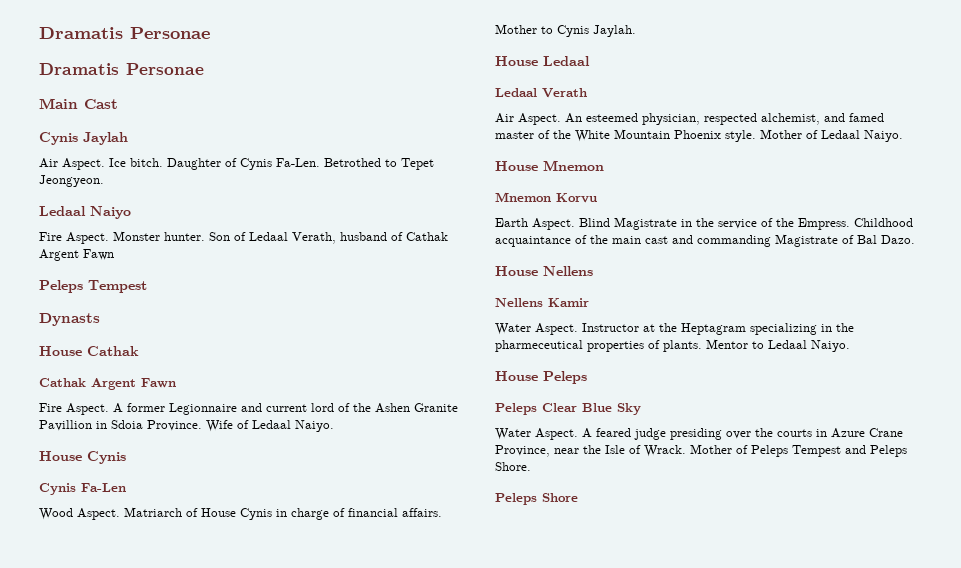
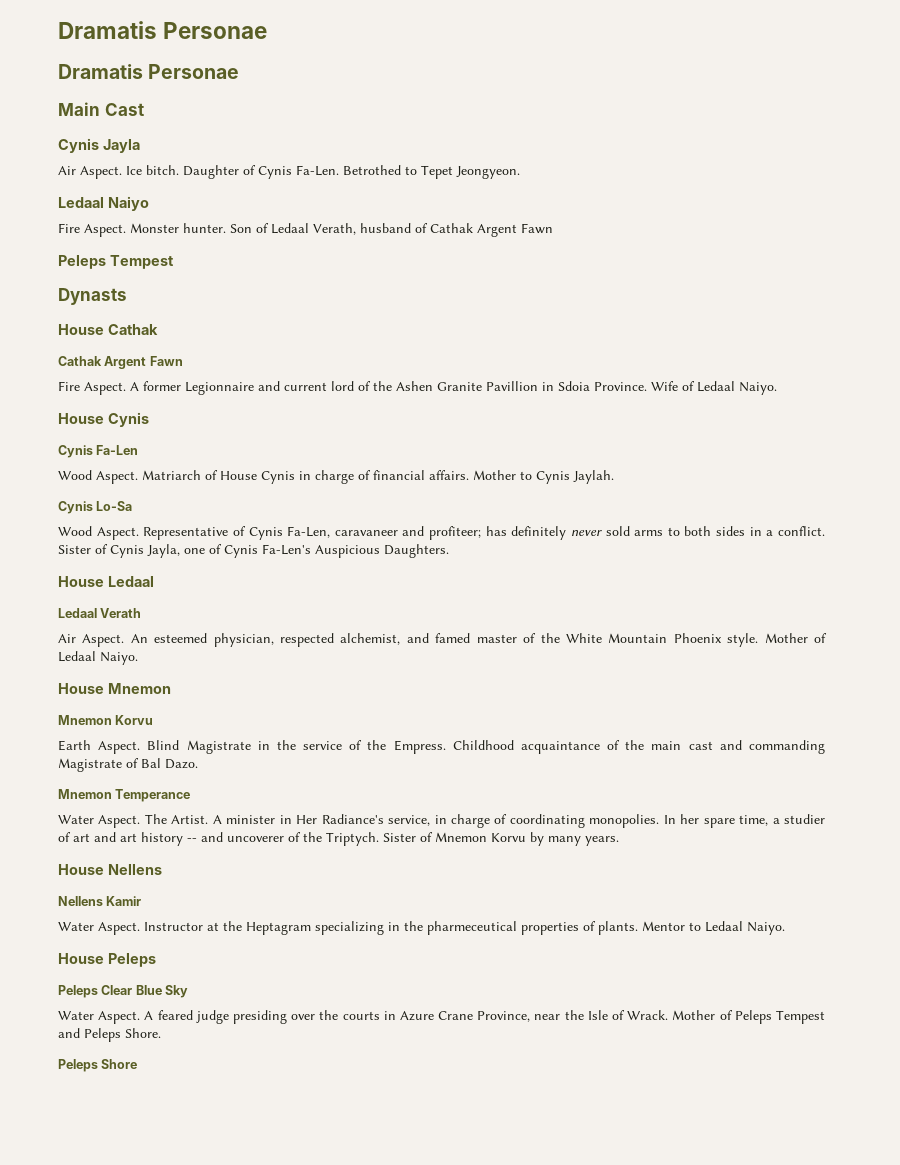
[83,132,128,145] Jaylah -> [102,139,140,153] Jayla
(636, 31) none -> [58,501,133,514] [58,526,826,540] [58,544,449,558] // Cynis Lo-Sa // Wood Aspect. Representative of Cynis Fa-Len, caravaneer and profiteer; has definitely never sold arms to both sides in a conflict. Sister of Cynis Jayla, one of Cynis Fa-Len's Auspicious Daughters.
(915, 239) none -> [58,789,191,802] [58,814,826,828] [58,832,619,846] // Mnemon Temperance // Water Aspect. The Artist. A minister in Her Radiance's service, in charge of coordinating monopolies. In her spare time, a studier of art and art history -- and uncoverer of the Triptych. Sister of Mnemon Korvu by many years.

